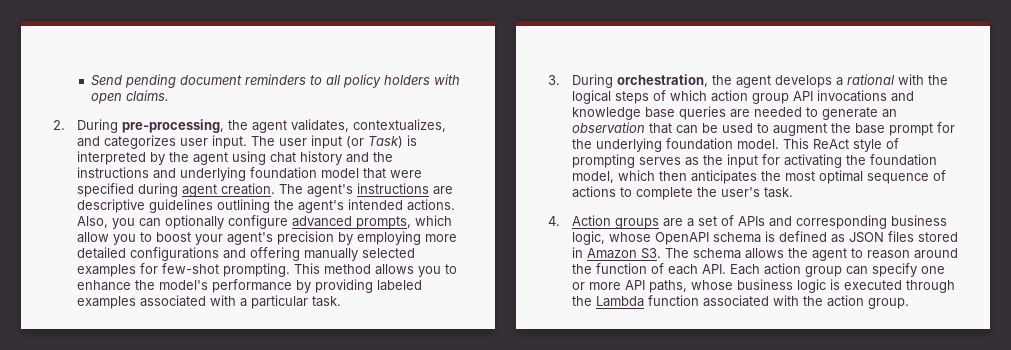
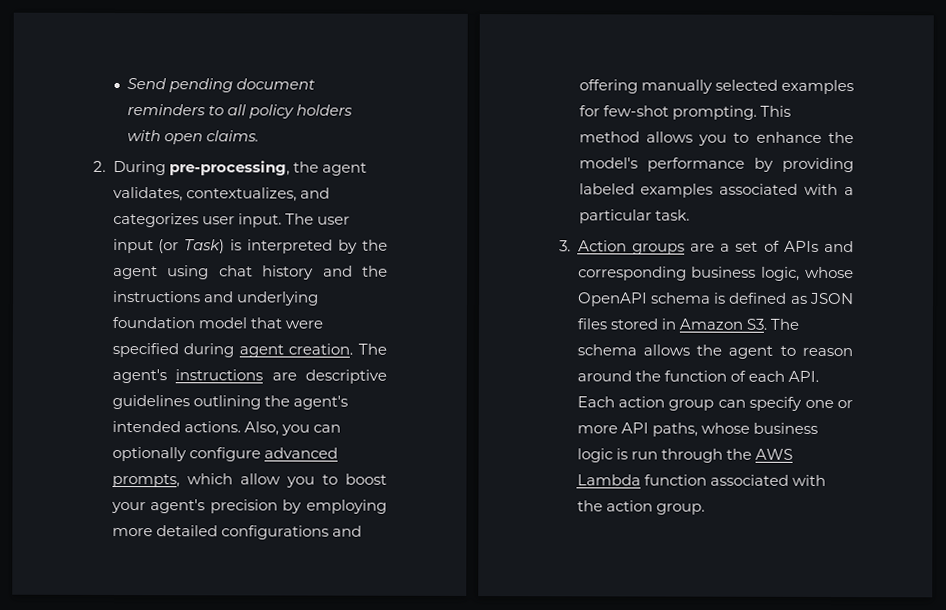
[571,74,948,88] [571,90,914,104] [571,106,897,120] [571,122,955,136] [571,138,899,152] [571,154,937,168] [571,170,946,184] [571,186,793,200] [548,216,560,226] During orchestration, the agent develops a rational with the logical steps of which action group API invocations and knowledge base queries are needed to generate an observation that can be used to augment the base prompt for the underlying foundation model. This ReAct style of prompting serves as the input for activating the foundation model, which then anticipates the most optimal sequence of actions to complete the user's task. // 4. -> (571, 246) none
[843,280,902,290] executed -> [630,451,658,460] run
(592, 301) none -> [754,448,793,460] AWS

